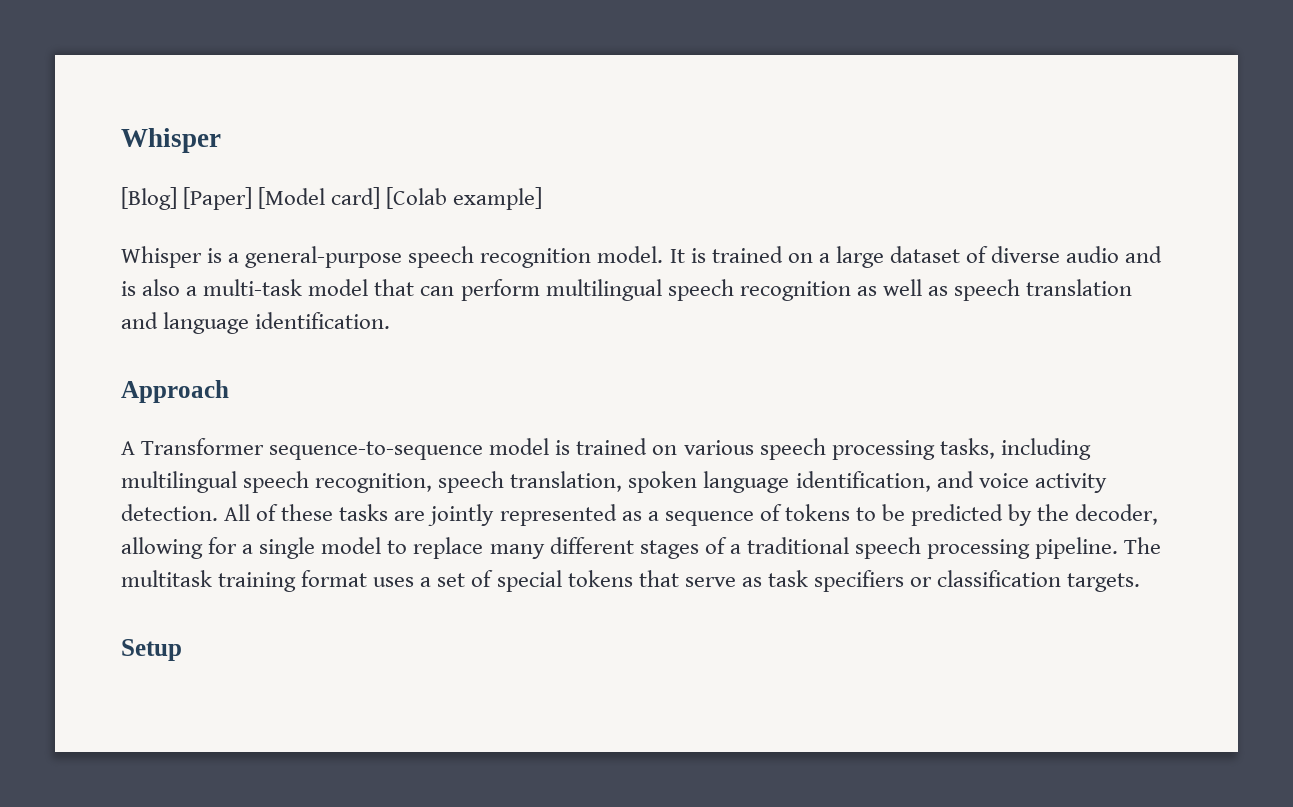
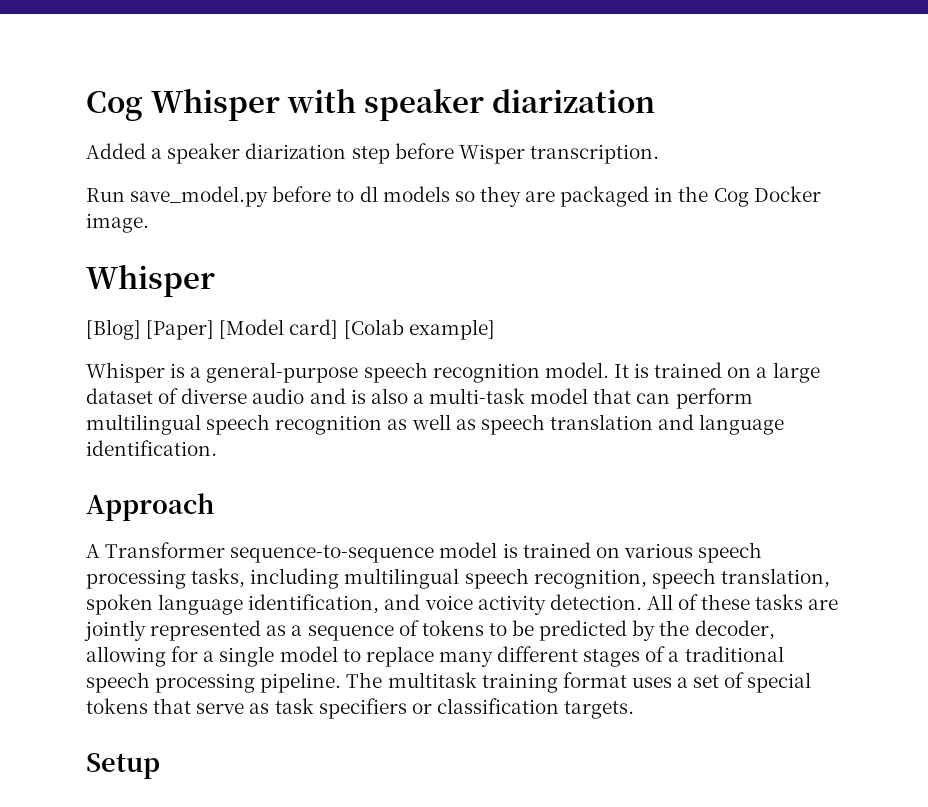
(121, 140) none -> [86,88,655,121] [86,143,659,164] [86,186,821,207] [86,213,149,233] Cog Whisper with speaker diarization // Added a speaker diarization step before Wisper transcription. // Run save_model.py before to dl models so they are packaged in the Cog Docker image. //

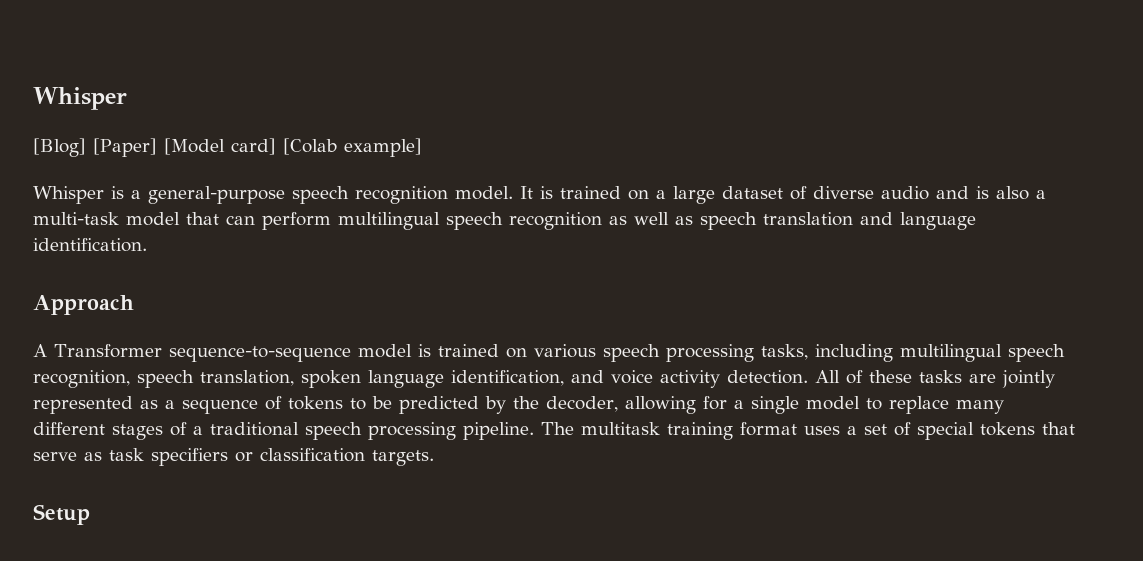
[86,88,655,121] [86,143,659,164] [86,186,821,207] [86,213,149,233] Cog Whisper with speaker diarization // Added a speaker diarization step before Wisper transcription. // Run save_model.py before to dl models so they are packaged in the Cog Docker image. // -> (33, 98) none

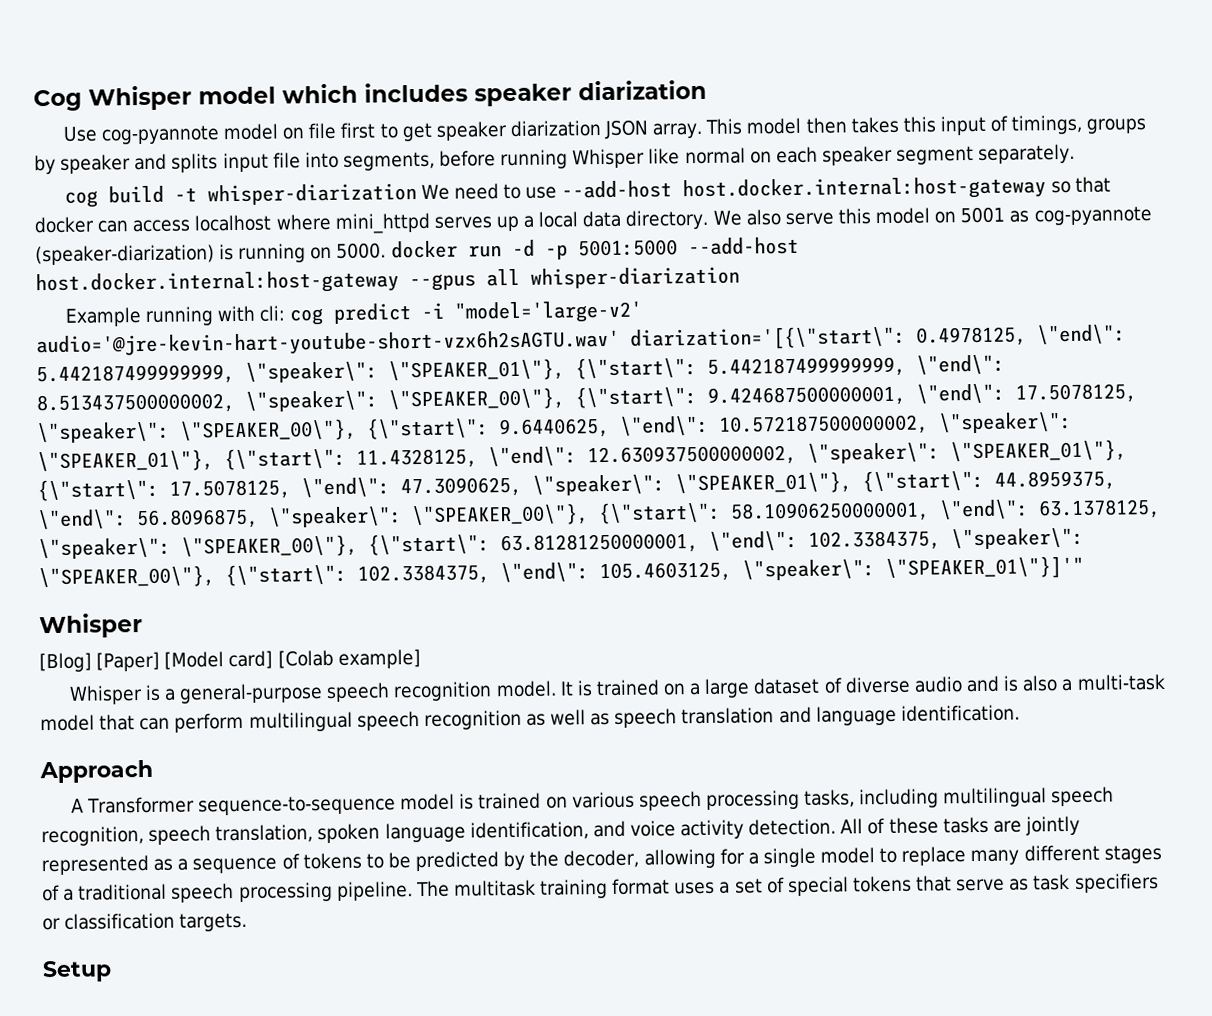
(33, 98) none -> [33,79,707,112] [62,114,1147,145] [34,143,1076,175] [63,176,1111,208] [34,206,1152,234] [35,236,799,266] [35,266,740,296] [64,300,643,327] [36,324,1126,358] [36,354,1005,386] [36,383,1137,415] [37,411,1072,444] [37,439,1127,473] [37,469,1116,502] [37,499,1161,530] [38,527,1084,560] [38,555,1084,589] Cog Whisper model which includes speaker diarization // Use cog-pyannote model on file first to get speaker diarization JSON array. This model then takes this input of timings, groups by speaker and splits input file into segments, before running Whisper like normal on each speaker segment separately. // cog build -t whisper-diarization We need to use --add-host host.docker.internal:host-gateway so that docker can access localhost where mini_httpd serves up a local data directory. We also serve this model on 5001 as cog-pyannote (speaker-diarization) is running on 5000. docker run -d -p 5001:5000 --add-host host.docker.internal:host-gateway --gpus all whisper-diarization // Example running with cli: cog predict -i "model='large-v2' audio='@jre-kevin-hart-youtube-short-vzx6h2sAGTU.wav' diarization='[{\"start\": 0.4978125, \"end\": 5.442187499999999, \"speaker\": \"SPEAKER_01\"}, {\"start\": 5.442187499999999, \"end\": 8.513437500000002, \"speaker\": \"SPEAKER_00\"}, {\"start\": 9.424687500000001, \"end\": 17.5078125, \"speaker\": \"SPEAKER_00\"}, {\"start\": 9.6440625, \"end\": 10.572187500000002, \"speaker\": \"SPEAKER_01\"}, {\"start\": 11.4328125, \"end\": 12.630937500000002, \"speaker\": \"SPEAKER_01\"}, {\"start\": 17.5078125, \"end\": 47.3090625, \"speaker\": \"SPEAKER_01\"}, {\"start\": 44.8959375, \"end\": 56.8096875, \"speaker\": \"SPEAKER_00\"}, {\"start\": 58.10906250000001, \"end\": 63.1378125, \"speaker\": \"SPEAKER_00\"}, {\"start\": 63.81281250000001, \"end\": 102.3384375, \"speaker\": \"SPEAKER_00\"}, {\"start\": 102.3384375, \"end\": 105.4603125, \"speaker\": \"SPEAKER_01\"}]'" //

